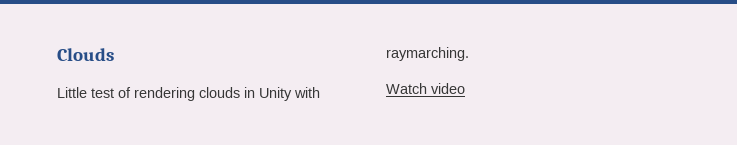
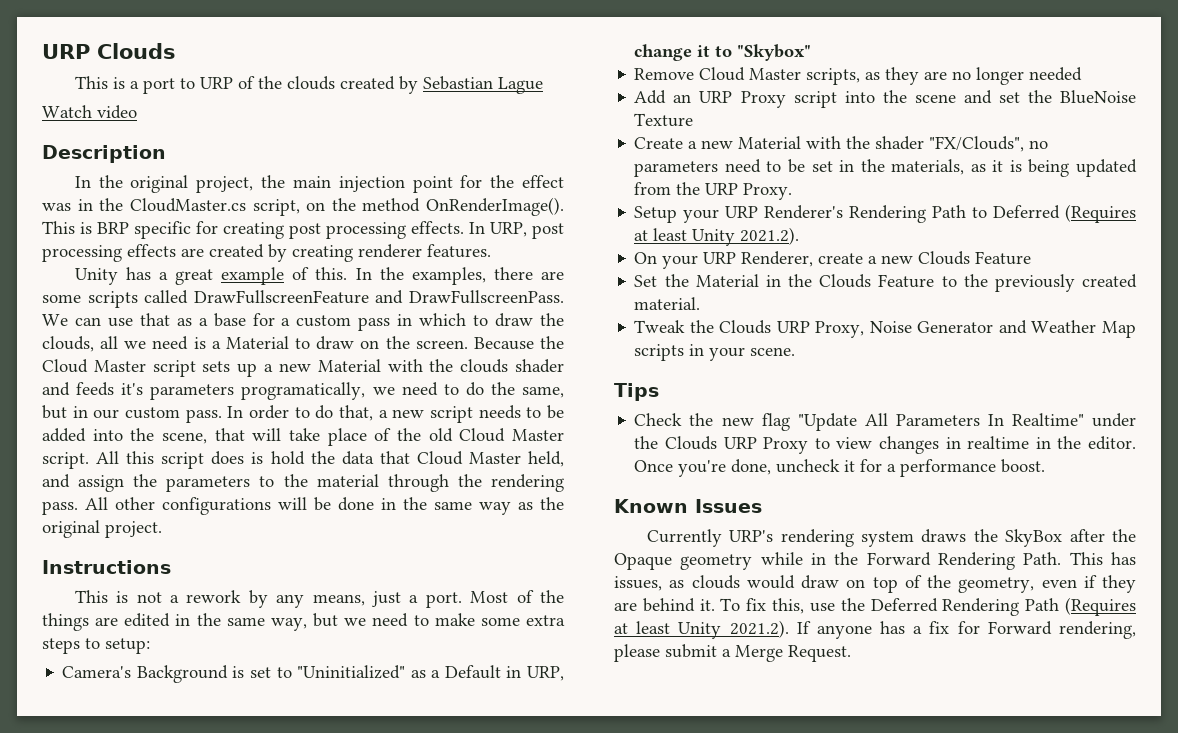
(57, 54) none -> [42,44,90,59] URP
[57,87,320,101] [386,47,469,61] [386,83,465,94] Little test of rendering clouds in Unity with raymarching. // Watch video -> [74,76,543,94] [42,105,137,119] [42,145,166,163] [74,175,564,193] [42,197,564,216] [42,221,564,239] [42,244,491,262] [74,267,564,285] [42,290,564,308] [42,313,564,331] [42,336,564,352] [42,359,564,377] [42,382,565,400] [42,405,565,423] [42,428,565,446] [42,451,564,469] [42,474,564,492] [42,497,564,515] [42,520,162,538] [42,560,171,574] [74,590,564,608] [42,613,565,631] [42,638,150,654] [62,665,564,683] [634,44,812,61] [634,67,1083,85] [634,90,1136,108] [634,113,694,127] [634,136,1049,152] [634,159,1137,177] [634,182,793,200] [634,204,1136,223] [634,227,800,246] [634,251,1032,269] [634,274,1137,292] [634,297,701,310] [634,320,1136,338] [634,344,796,361] [614,383,659,401] [634,413,1136,431] [634,436,1136,454] [634,459,1046,477] [614,499,762,513] [646,529,1136,547] [614,552,1136,570] [614,575,1136,593] [614,597,1136,616] [614,620,1136,639] [614,644,851,662] This is a port to URP of the clouds created by Sebastian Lague // Watch video // Description // In the original project, the main injection point for the effect was in the CloudMaster.cs script, on the method OnRenderImage(). This is BRP specific for creating post processing effects. In URP, post processing effects are created by creating renderer features. // Unity has a great example of this. In the examples, there are some scripts called DrawFullscreenFeature and DrawFullscreenPass. We can use that as a base for a custom pass in which to draw the clouds, all we need is a Material to draw on the screen. Because the Cloud Master script sets up a new Material with the clouds shader and feeds it's parameters programatically, we need to do the same, but in our custom pass. In order to do that, a new script needs to be added into the scene, that will take place of the old Cloud Master script. All this script does is hold the data that Cloud Master held, and assign the parameters to the material through the rendering pass. All other configurations will be done in the same way as the original project. // Instructions // This is not a rework by any means, just a port. Most of the things are edited in the same way, but we need to make some extra steps to setup: // Camera's Background is set to "Uninitialized" as a Default in URP, change it to "Skybox" // Remove Cloud Master scripts, as they are no longer needed // Add an URP Proxy script into the scene and set the BlueNoise Texture // Create a new Material with the shader "FX/Clouds", no parameters need to be set in the materials, as it is being updated from the URP Proxy. // Setup your URP Renderer's Rendering Path to Deferred (Requires at least Unity 2021.2). // On your URP Renderer, create a new Clouds Feature // Set the Material in the Clouds Feature to the previously created material. // Tweak the Clouds URP Proxy, Noise Generator and Weather Map scripts in your scene. // Tips // Check the new flag "Update All Parameters In Realtime" under the Clouds URP Proxy to view changes in realtime in the editor. Once you're done, uncheck it for a performance boost. // Known Issues // Currently URP's rendering system draws the SkyBox after the Opaque geometry while in the Forward Rendering Path. This has issues, as clouds would draw on top of the geometry, even if they are behind it. To fix this, use the Deferred Rendering Path (Requires at least Unity 2021.2). If anyone has a fix for Forward rendering, please submit a Merge Request.

